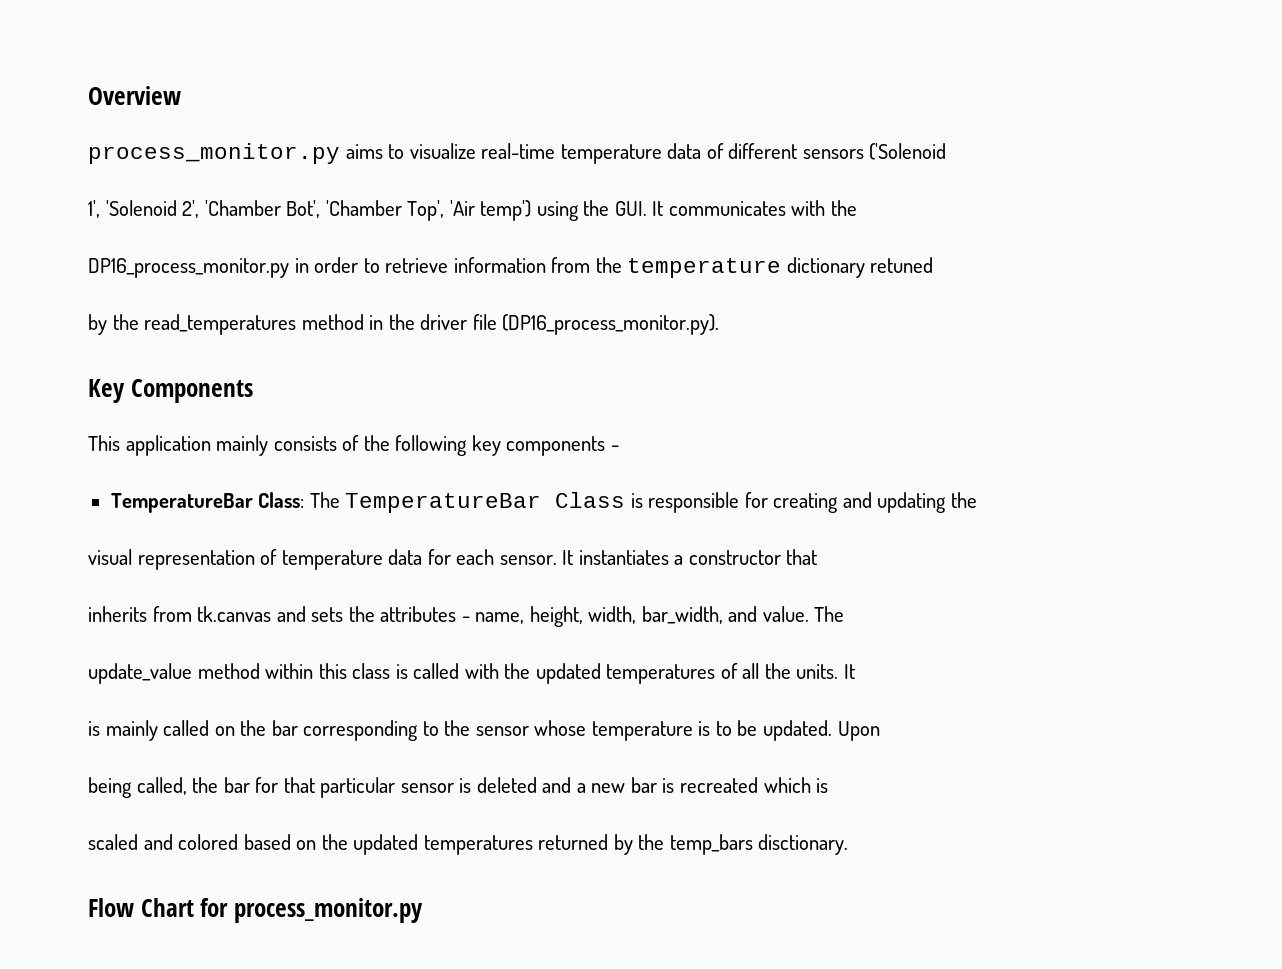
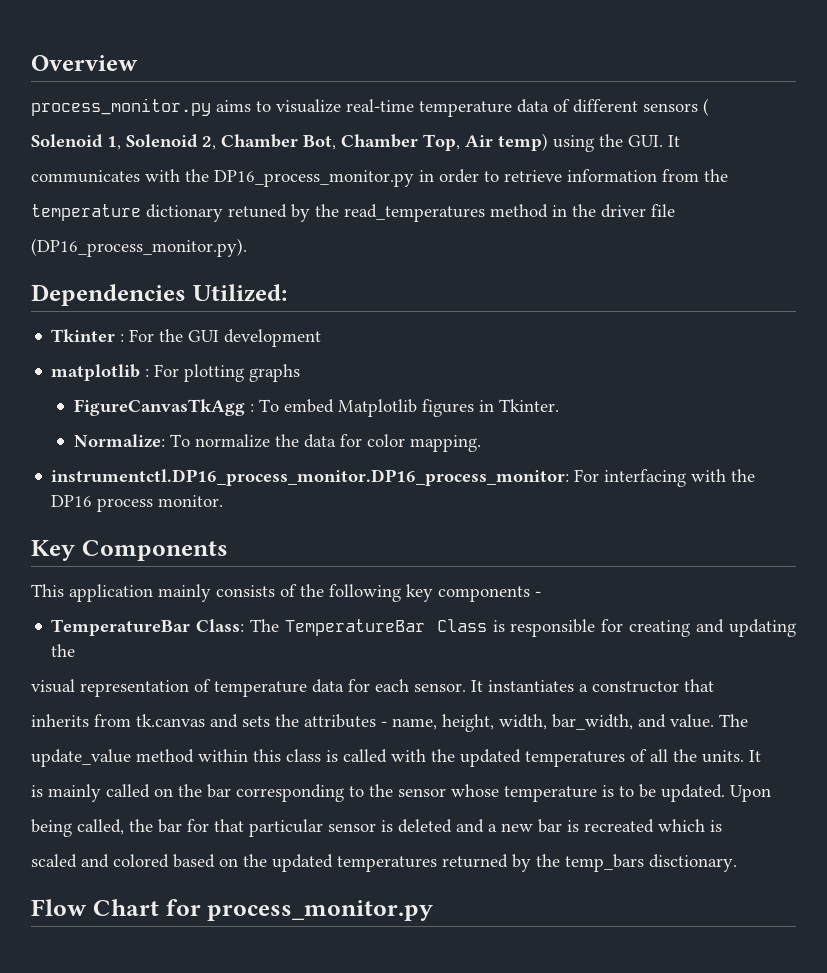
[869,143,947,160] [88,200,532,221] ('Solenoid // 1', 'Solenoid 2', 'Chamber Bot', 'Chamber Top', 'Air temp') -> [703,98,709,116] [31,133,548,151] ( // Solenoid 1, Solenoid 2, Chamber Bot, Chamber Top, Air temp)
(664, 208) none -> (680, 141) //
(857, 208) // -> (209, 175) none
(622, 265) none -> (728, 175) //
(934, 265) // -> (287, 211) none
(497, 322) none -> (675, 210) //
(720, 324) none -> [31,284,287,306] [51,329,322,347] [51,364,301,382] [73,399,559,417] [73,434,481,452] [51,469,756,487] [51,495,224,512] // Dependencies Utilized: // Tkinter : For the GUI development // matplotlib : For plotting graphs // FigureCanvasTkAgg : To embed Matplotlib figures in Tkinter. // Normalize: To normalize the data for color mapping. // instrumentctl.DP16_process_monitor.DP16_process_monitor: For interfacing with the DP16 process monitor.

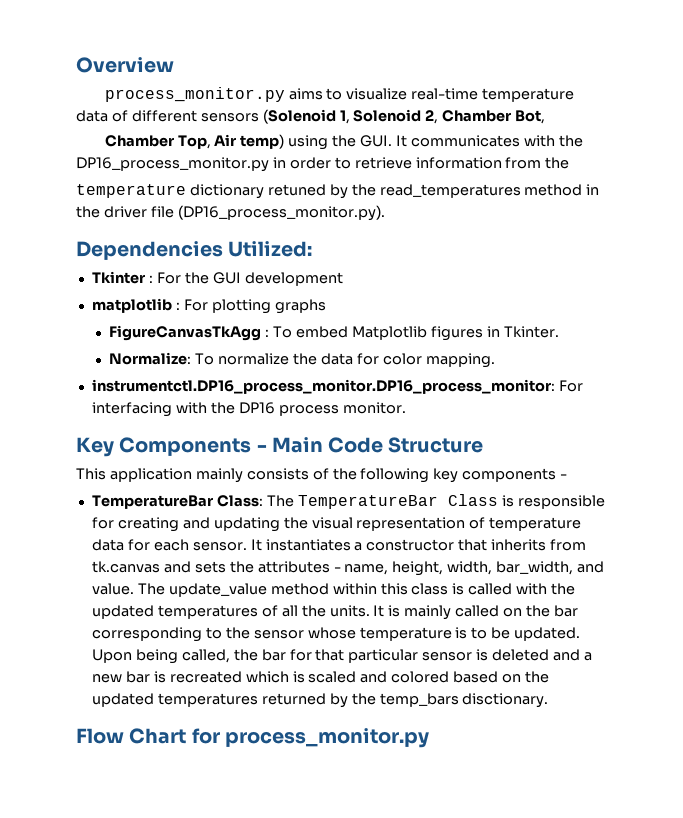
[703,98,709,116] [31,134,103,148] ( // Solenoid -> [262,109,336,124] (Solenoid
(336, 142) none -> (546, 117) //
(680, 141) // -> (408, 141) none
(675, 210) // -> (174, 212) none
(228, 550) none -> [256,437,484,453] - Main Code Structure
(76, 650) // -> (308, 523) none
(714, 685) // -> (488, 545) none
(748, 720) // -> (165, 589) none
(761, 756) // -> (385, 611) none
(771, 793) // -> (132, 656) none
(722, 826) // -> (305, 677) none

